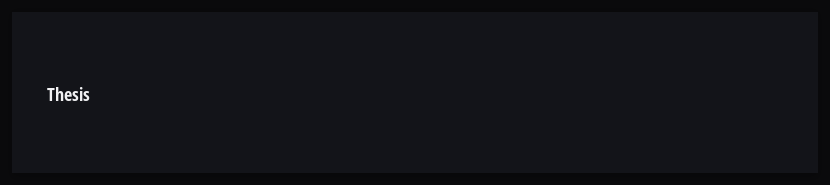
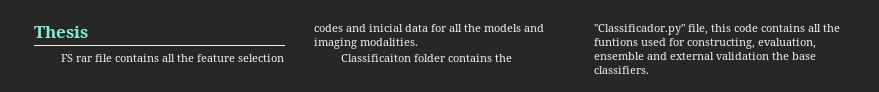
(90, 94) none -> [60,54,284,62] [314,24,544,32] [314,38,418,49] [340,54,512,62] [594,24,840,35] [594,38,816,49] [594,52,816,60] [594,66,649,74] // FS rar file contains all the feature selection codes and inicial data for all the models and imaging modalities. // Classificaiton folder contains the "Classificador.py" file, this code contains all the funtions used for constructing, evaluation, ensemble and external validation the base classifiers.

